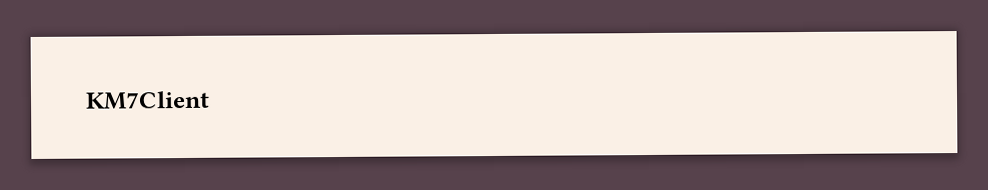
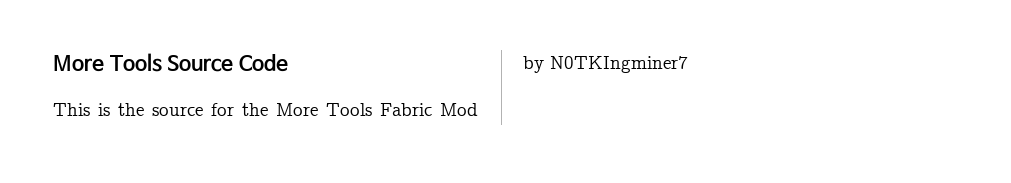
[85,90,210,110] KM7Client -> [53,53,288,72] [53,103,478,116] [523,56,688,73] More Tools Source Code // This is the source for the More Tools Fabric Mod by N0TKIngminer7

